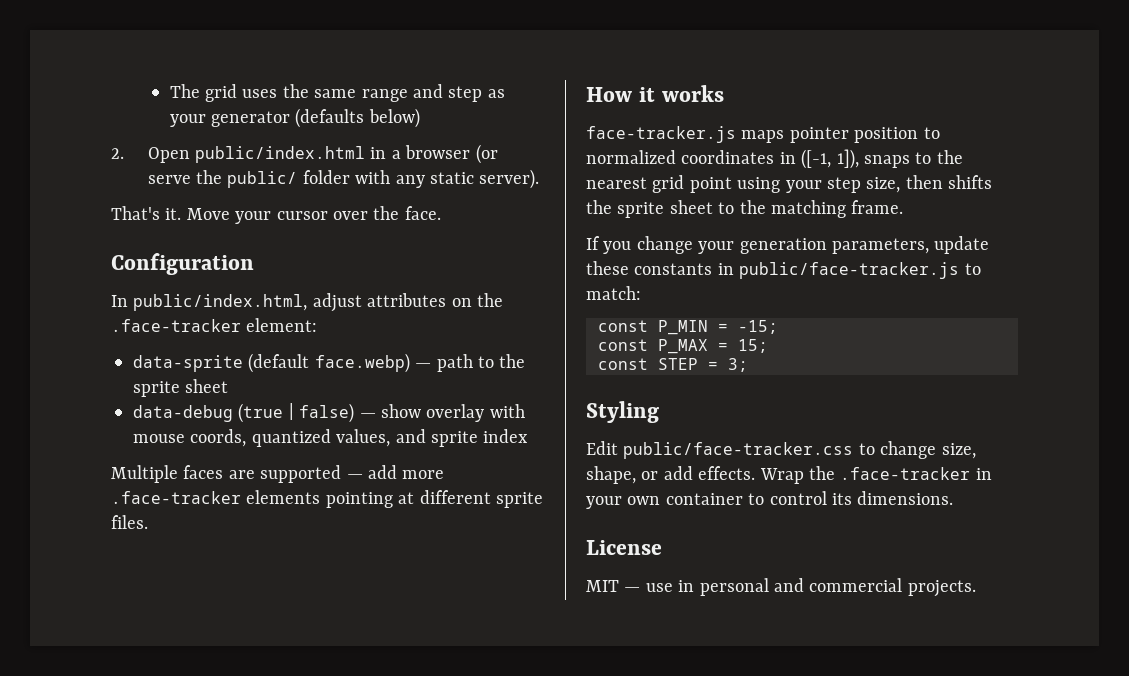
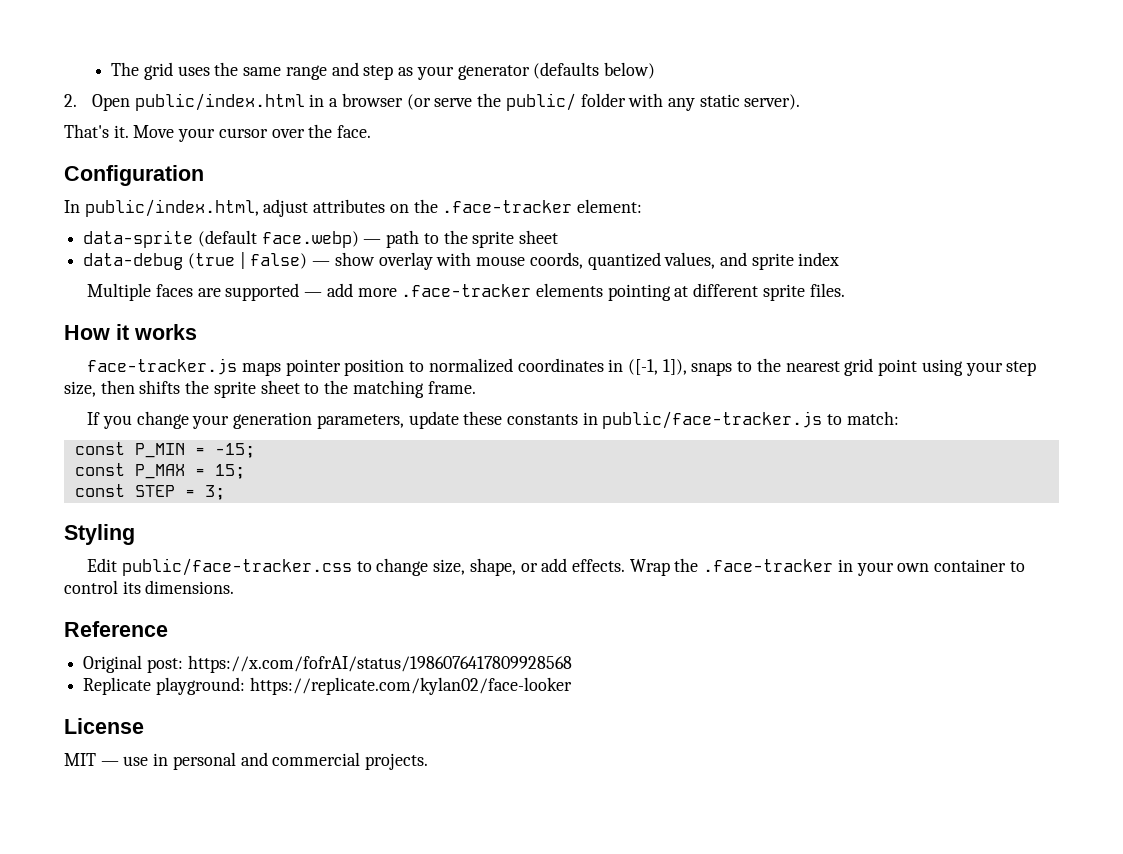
(954, 498) none -> [64,621,168,637] [83,655,572,673] [83,677,572,695] // Reference // Original post: https://x.com/fofrAI/status/1986076417809928568 // Replicate playground: https://replicate.com/kylan02/face-looker

